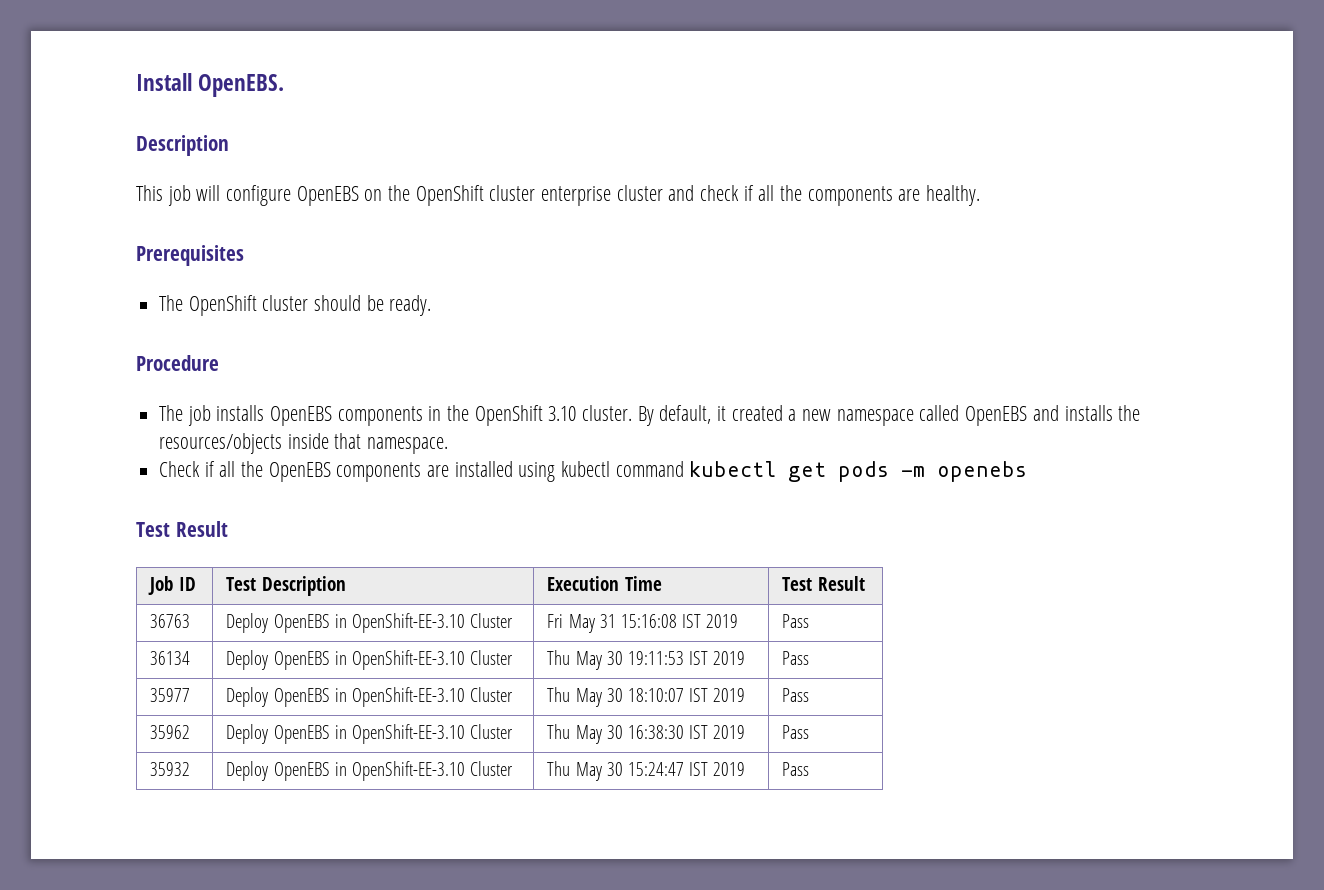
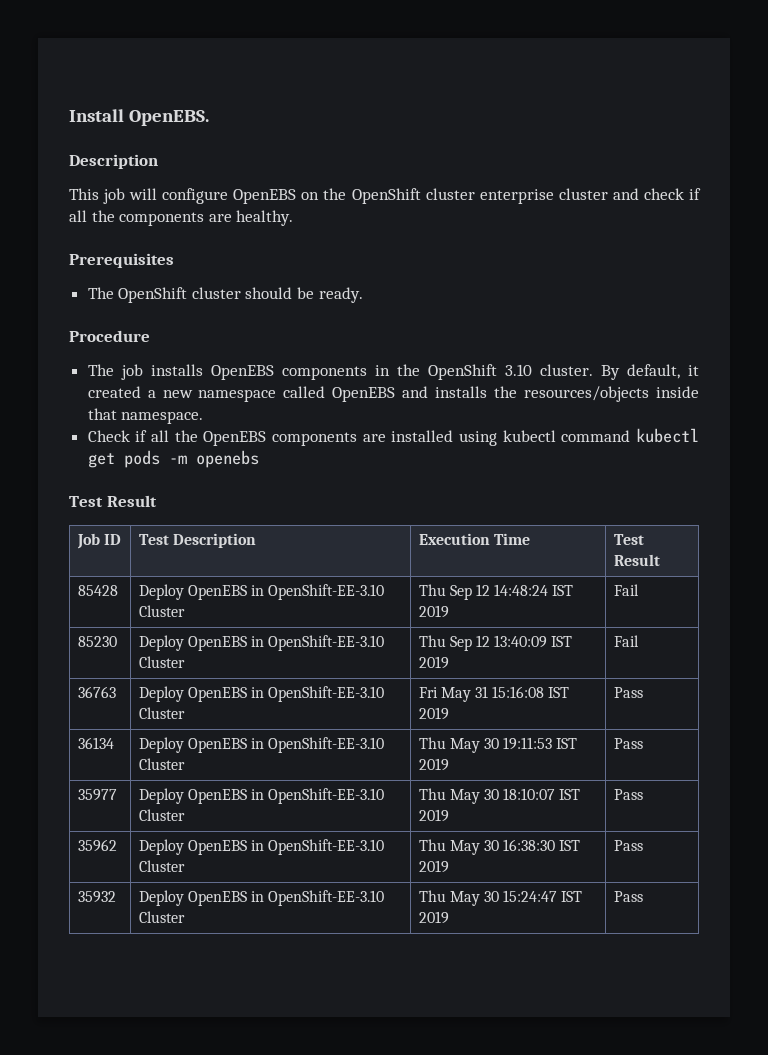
(865, 583) none -> [77,585,118,596] [138,584,385,600] [138,605,185,617] [418,584,574,600] [418,605,449,618] [613,584,639,596] [77,636,117,647] [138,635,385,651] [138,656,185,668] [418,635,573,651] [418,656,449,669] [613,635,639,647] // 85428 | Deploy OpenEBS in OpenShift-EE-3.10 Cluster | Thu Sep 12 14:48:24 IST 2019 | Fail // 85230 | Deploy OpenEBS in OpenShift-EE-3.10 Cluster | Thu Sep 12 13:40:09 IST 2019 | Fail

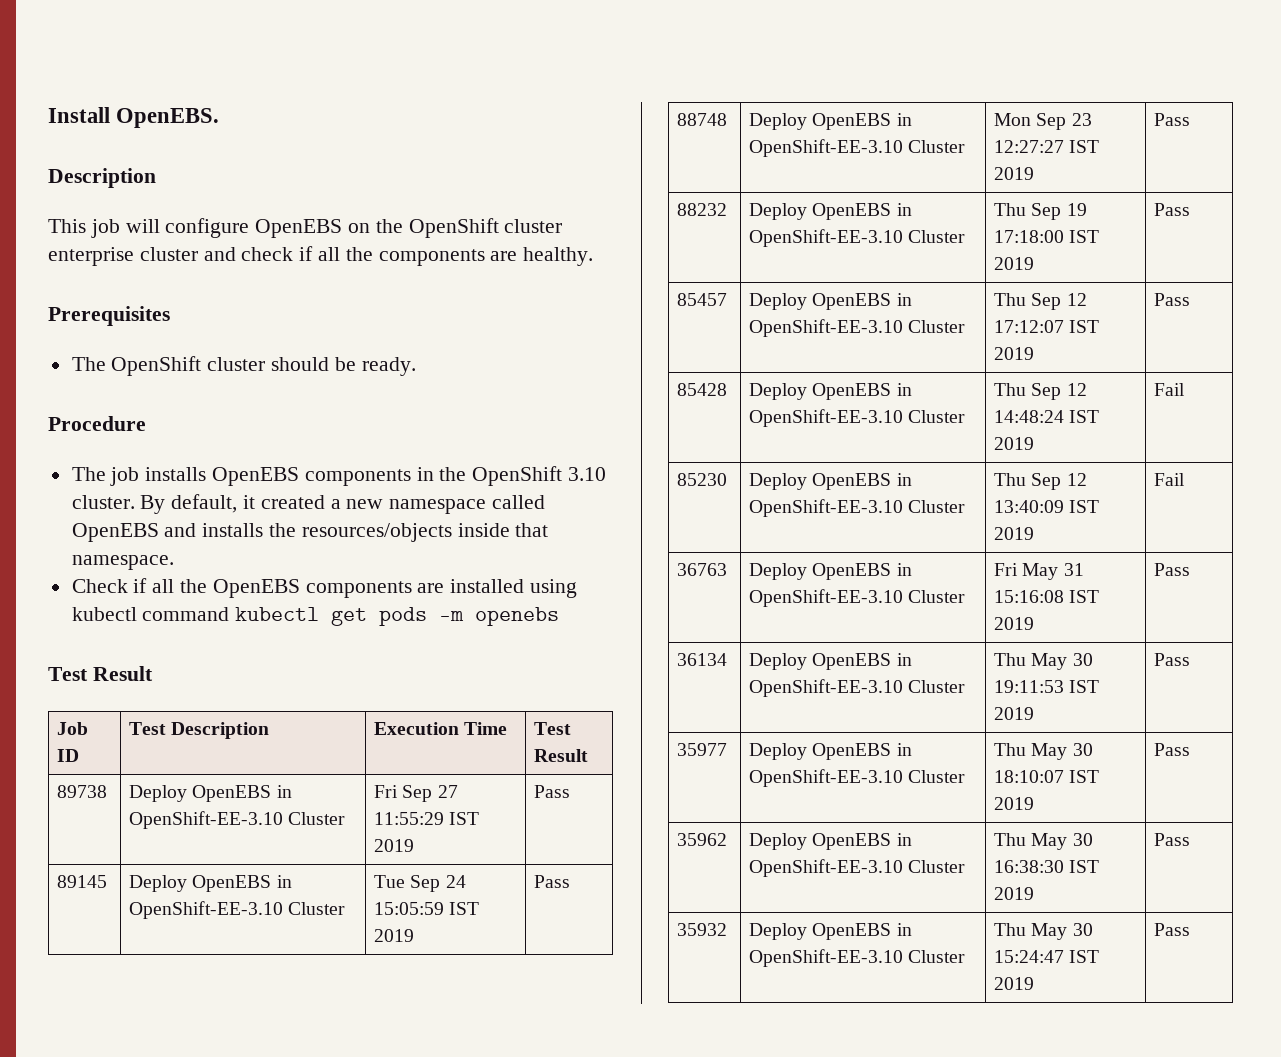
(660, 560) none -> [57,785,108,798] [129,785,292,802] [129,811,346,829] [374,785,458,802] [374,812,480,825] [374,839,415,852] [534,785,571,798] [57,875,108,888] [129,875,292,892] [129,901,346,919] [374,875,466,892] [374,902,480,915] [374,929,415,942] [534,875,571,888] [677,113,728,126] [749,113,912,130] [749,139,966,157] [994,113,1092,130] [994,140,1100,153] [994,167,1035,180] [1154,113,1191,126] [677,203,728,216] [749,203,912,220] [749,229,966,247] [994,203,1087,220] [994,230,1100,243] [994,257,1035,270] [1154,203,1191,216] [677,293,728,306] [749,293,912,310] [749,319,966,337] [994,293,1087,310] [994,320,1100,333] [994,347,1035,360] [1154,293,1191,306] // 89738 | Deploy OpenEBS in OpenShift-EE-3.10 Cluster | Fri Sep 27 11:55:29 IST 2019 | Pass // 89145 | Deploy OpenEBS in OpenShift-EE-3.10 Cluster | Tue Sep 24 15:05:59 IST 2019 | Pass // 88748 | Deploy OpenEBS in OpenShift-EE-3.10 Cluster | Mon Sep 23 12:27:27 IST 2019 | Pass // 88232 | Deploy OpenEBS in OpenShift-EE-3.10 Cluster | Thu Sep 19 17:18:00 IST 2019 | Pass // 85457 | Deploy OpenEBS in OpenShift-EE-3.10 Cluster | Thu Sep 12 17:12:07 IST 2019 | Pass

